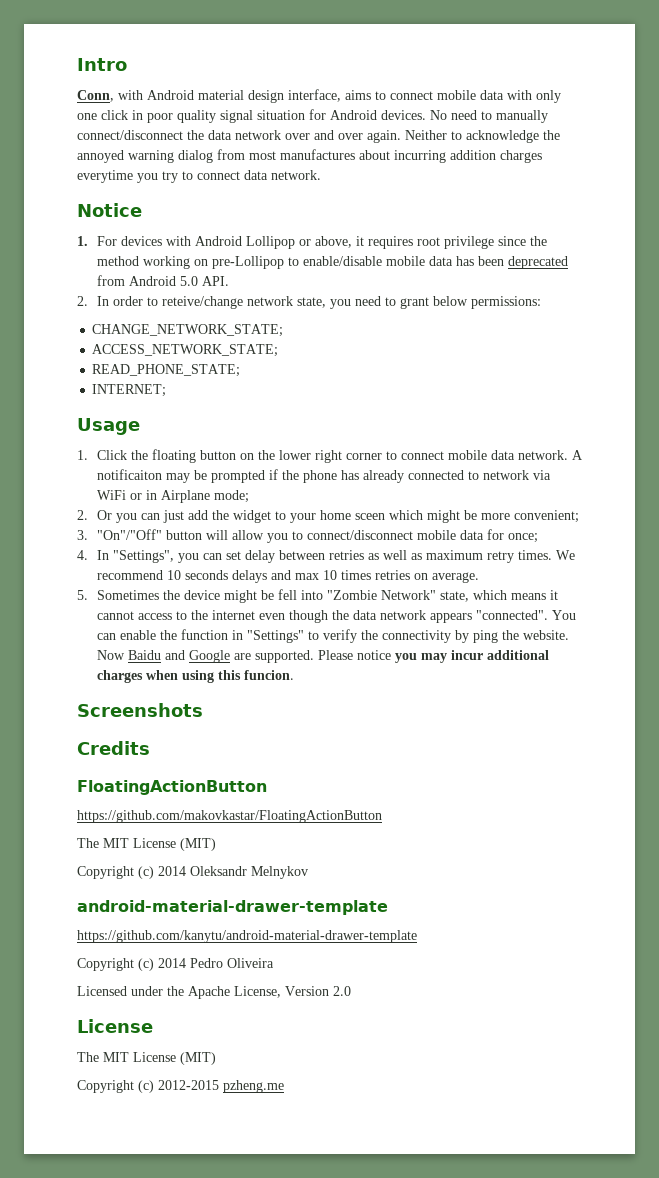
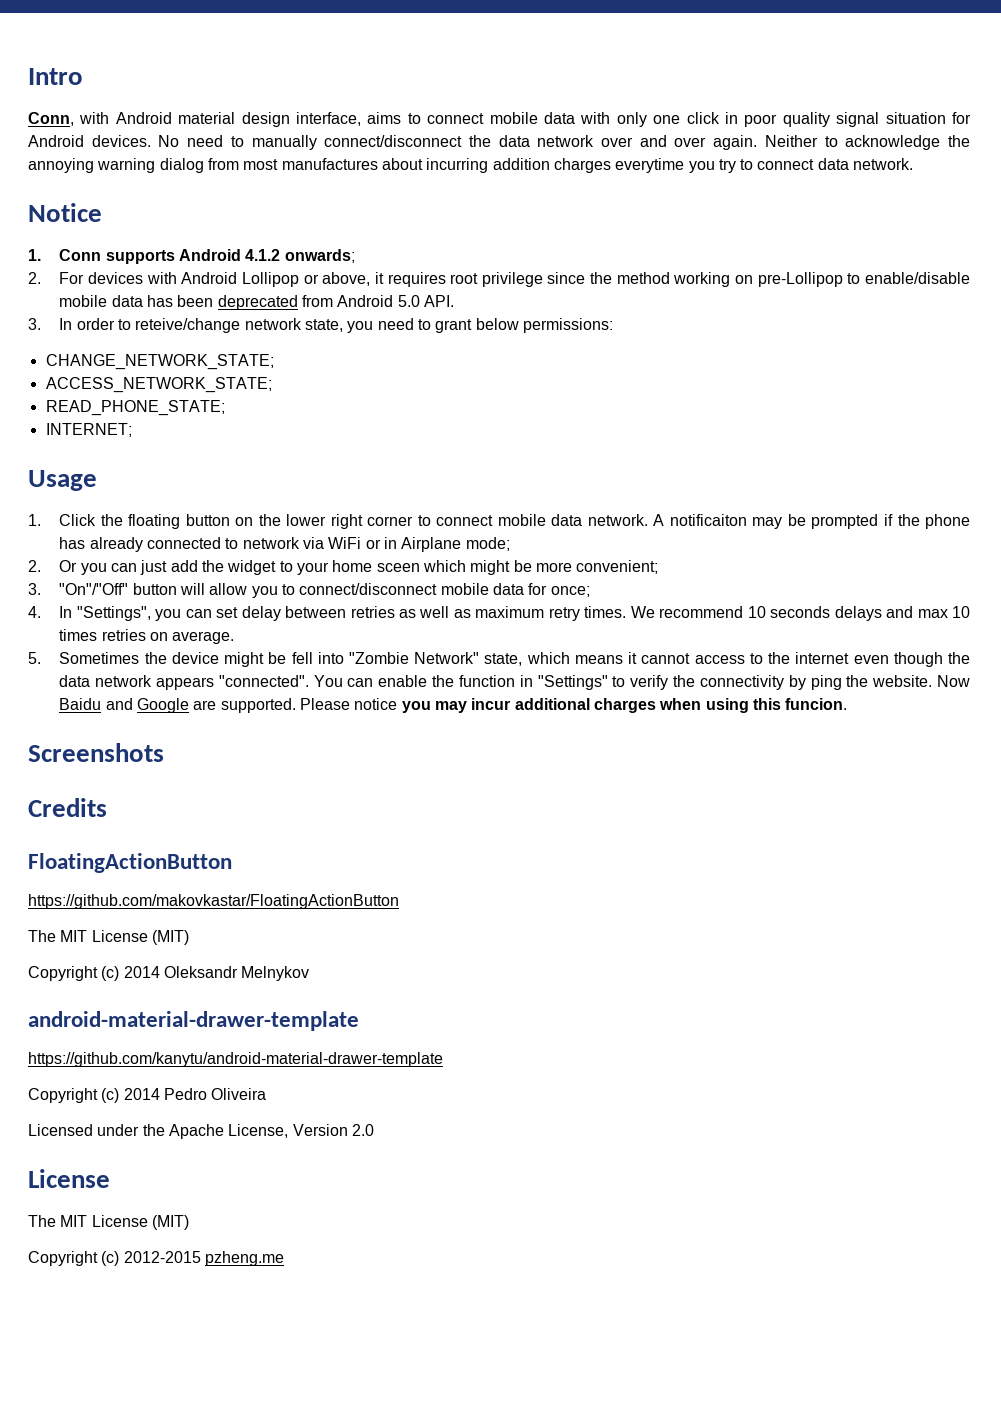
[77,150,124,163] annoyed -> [28,158,94,173] annoying
(88, 241) none -> [59,249,355,264] [28,272,41,284] Conn supports Android 4.1.2 onwards; // 2.
[77,296,88,306] 2. -> [28,318,41,330] 3.

